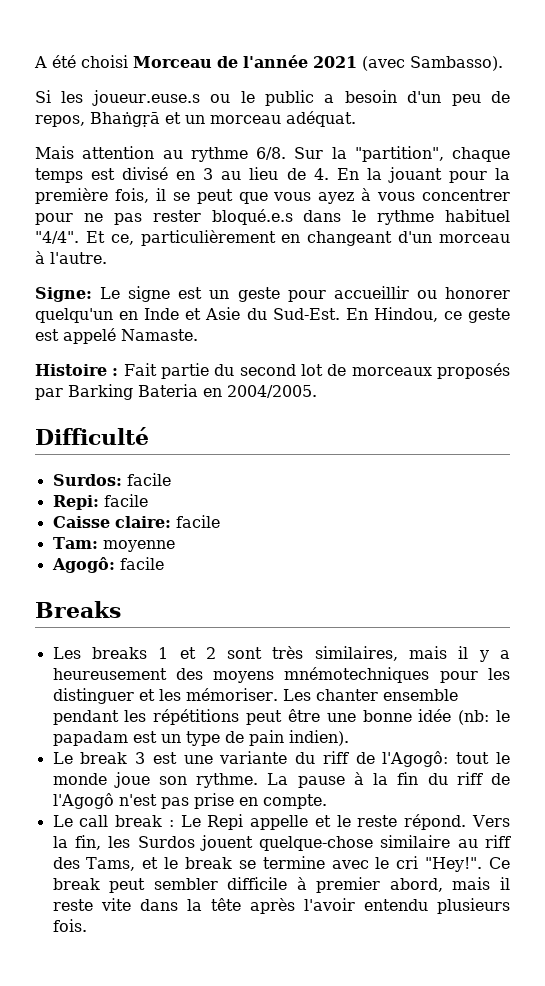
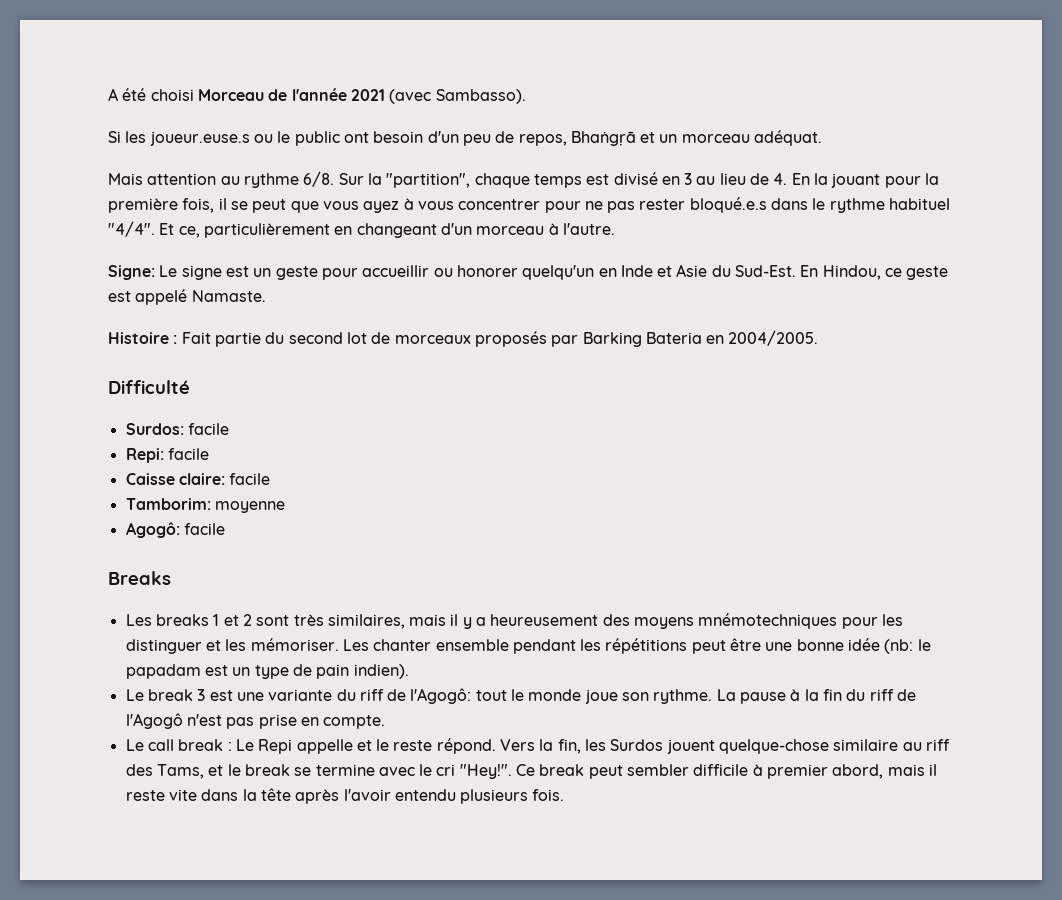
[324,94,335,103] a -> [343,132,369,143] ont
[52,537,98,549] Tam: -> [125,498,211,510] Tamborim:

